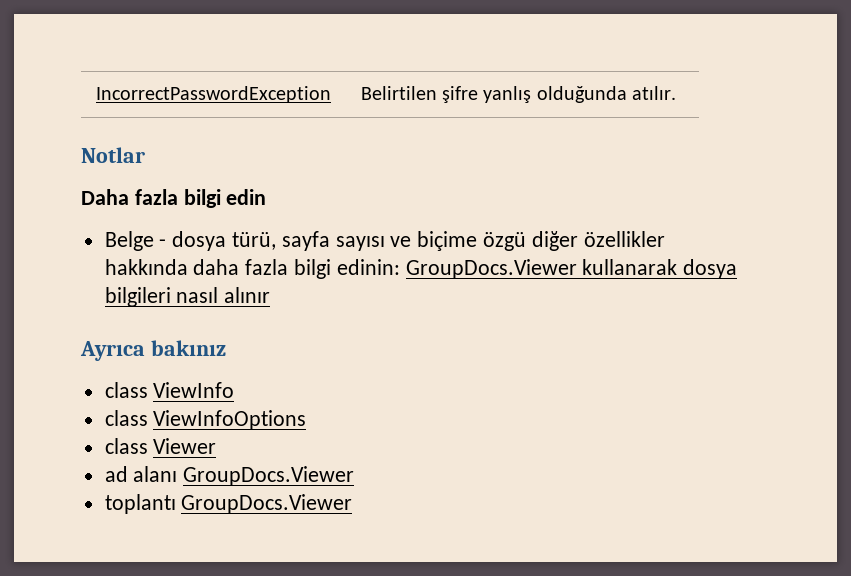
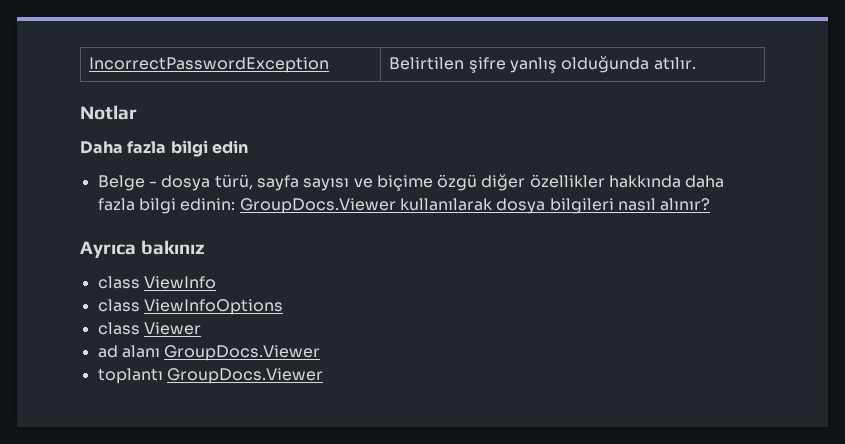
[582,259,678,275] kullanarak -> [399,198,493,211] kullanılarak
[224,287,271,303] alınır -> [660,198,711,211] alınır?

